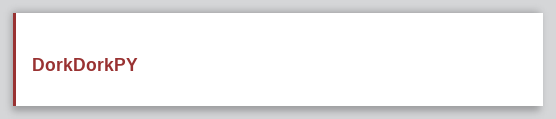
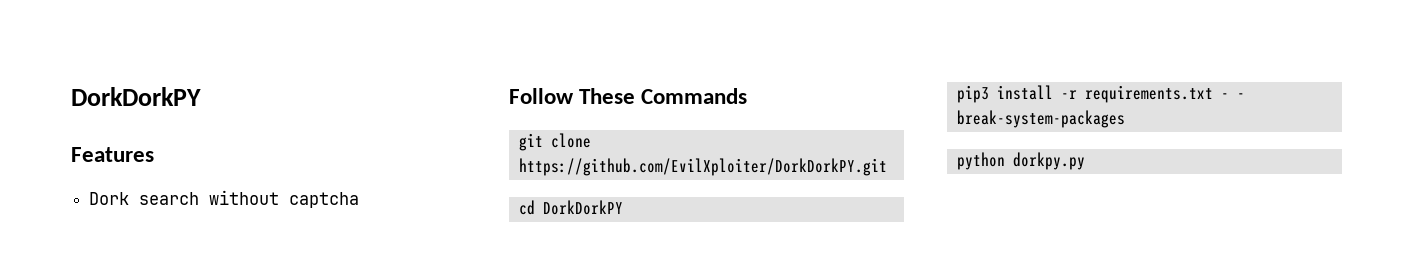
[32,58,138,71] DorkDorkPY -> [71,87,201,106] [71,147,154,162] [89,190,360,208] [509,88,748,104] [518,133,591,151] [518,158,887,176] [518,200,623,215] [956,85,1245,103] [956,110,1125,128] [956,152,1085,170] DorkDorkPY // Features // Dork search without captcha // Follow These Commands // git clone https://github.com/EvilXploiter/DorkDorkPY.git // cd DorkDorkPY // pip3 install -r requirements.txt - - break-system-packages // python dorkpy.py

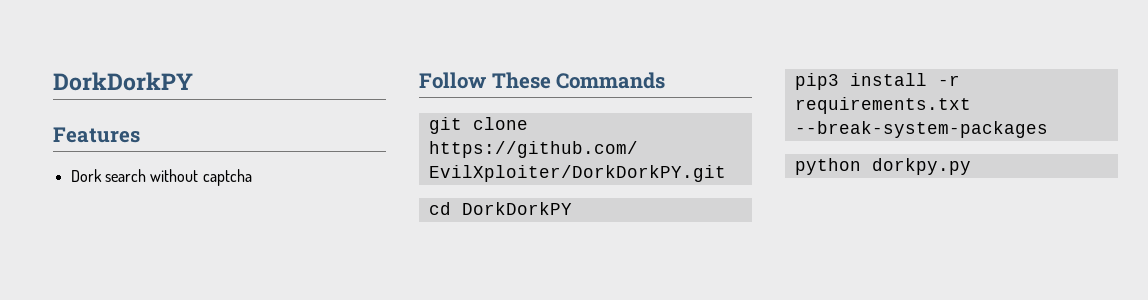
[1220,93,1245,99] [956,110,1125,128] - - break-system-packages -> [794,121,1048,138] --break-system-packages

